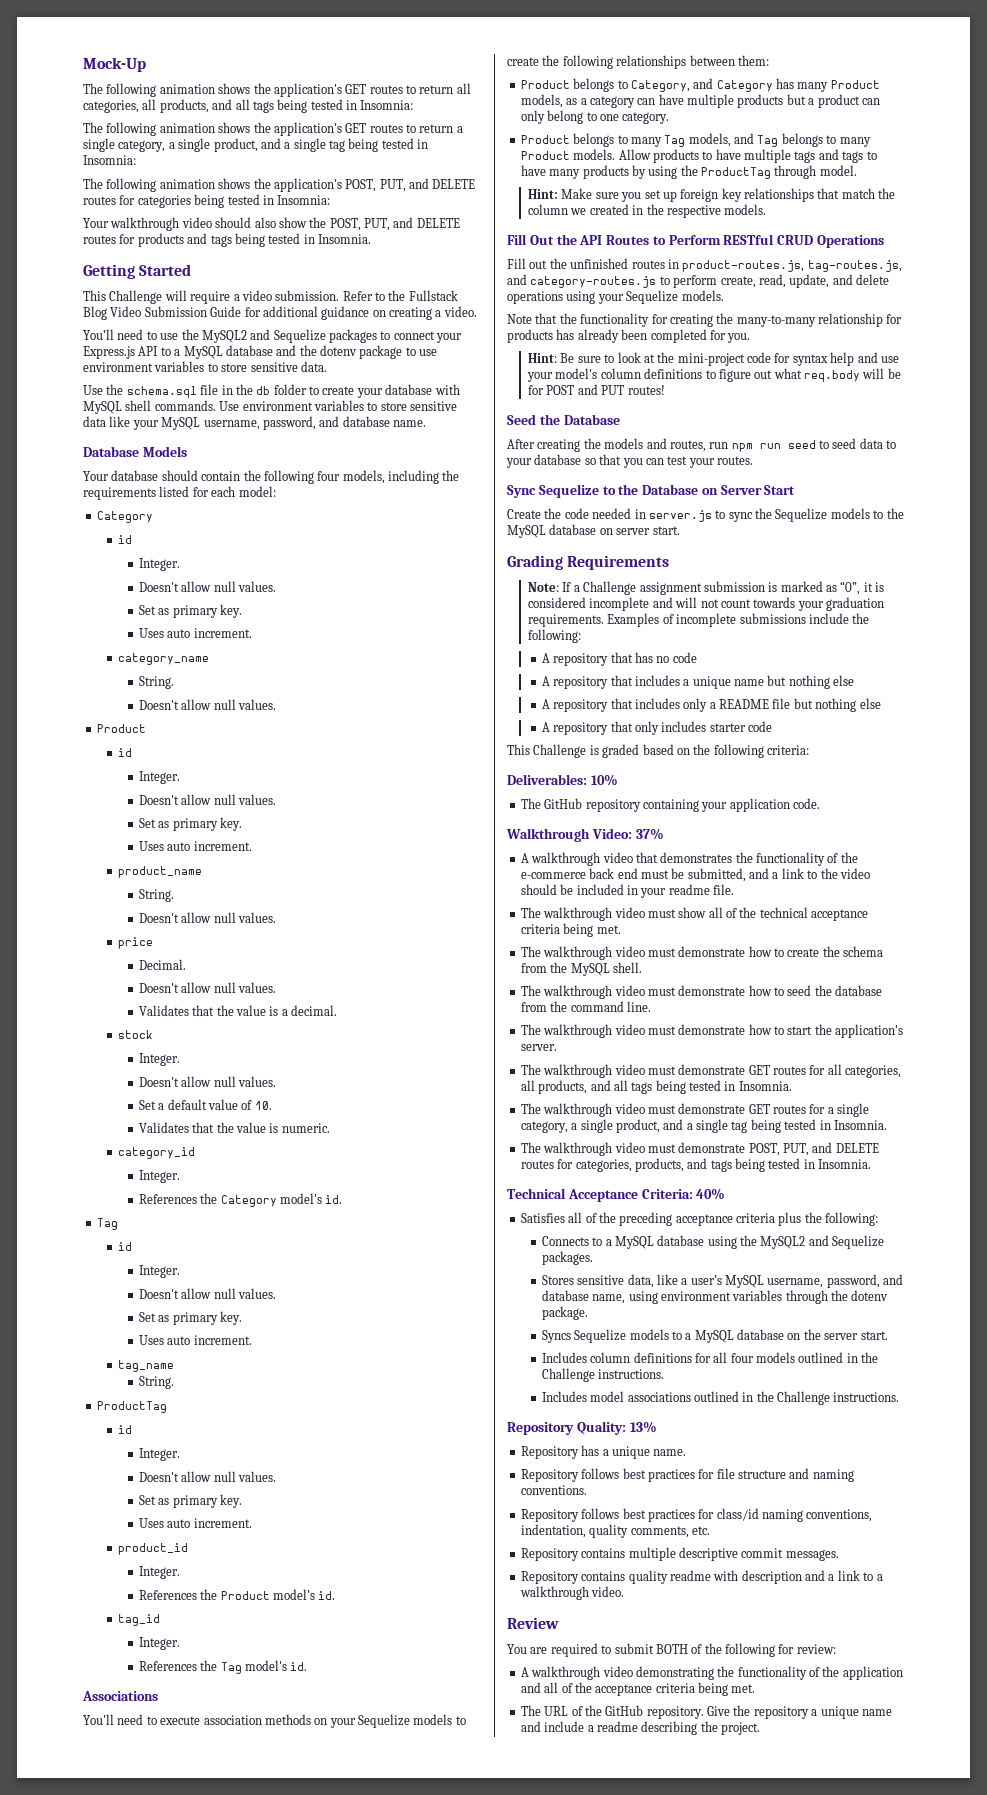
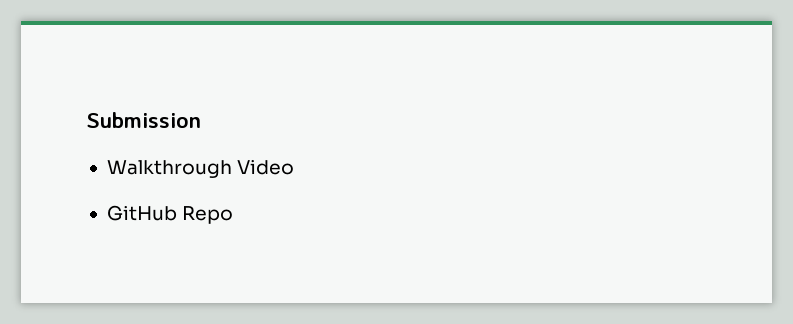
[83,57,146,72] [83,83,471,97] [83,99,414,113] [83,122,463,136] [83,138,429,152] [83,155,136,165] [83,178,476,192] [83,194,331,208] [83,217,460,231] [83,233,371,247] [83,264,192,279] [83,290,458,304] [83,306,477,320] [83,329,463,343] [83,345,438,359] [83,361,327,372] [83,384,460,398] [83,400,457,414] [83,416,426,430] [83,446,187,457] [83,470,460,484] [83,486,276,500] [96,511,153,523] [117,535,132,544] [138,558,180,571] [138,581,277,592] [138,604,243,618] [138,628,252,638] [117,653,209,665] [138,676,174,689] [138,699,277,710] [96,724,146,733] [117,748,132,757] [138,771,180,784] [138,794,277,805] [138,817,243,831] [138,841,252,851] [117,866,202,878] [138,889,174,902] [138,912,277,923] [117,937,153,949] [138,959,186,970] [138,982,277,993] [138,1005,338,1016] [117,1030,153,1039] [138,1053,180,1066] [138,1076,277,1087] [138,1099,272,1110] [138,1122,330,1133] [117,1147,195,1159] [138,1170,180,1183] [138,1193,343,1207] [96,1218,118,1230] [117,1242,132,1251] [138,1265,180,1278] [138,1288,277,1299] [138,1311,243,1325] [138,1335,252,1345] [117,1360,174,1372] [138,1376,174,1389] [96,1401,167,1413] [117,1425,132,1434] [138,1448,180,1461] [138,1471,277,1482] [138,1494,243,1508] [138,1518,252,1528] [117,1543,188,1555] [138,1566,180,1579] [138,1589,336,1600] [117,1614,160,1626] [138,1637,180,1650] [138,1660,308,1674] [82,1691,158,1701] [83,1714,466,1728] [507,55,769,69] [520,78,880,92] [520,94,880,108] [520,110,670,124] [520,133,871,147] [520,149,877,163] [520,165,857,179] [528,188,896,202] [528,204,767,218] [507,234,885,248] [507,258,902,272] [507,274,889,288] [507,290,724,304] [507,313,903,327] [507,329,751,343] [528,352,899,366] [527,368,901,382] [528,384,665,395] [507,414,620,425] [507,438,897,452] [506,454,753,468] [507,484,796,498] [507,508,904,522] [507,524,680,538] [507,555,670,570] [528,581,885,595] [528,597,885,611] [528,613,870,627] [528,629,582,643] [541,652,697,666] [541,675,855,689] [541,698,881,712] [541,721,773,735] [507,744,809,758] [507,774,618,786] [520,798,820,812] [506,828,664,842] [520,852,858,866] [520,868,870,882] [520,884,734,898] [520,907,869,921] [520,923,621,937] [520,946,884,960] [520,962,642,976] [520,985,883,999] [520,1001,651,1012] [520,1024,904,1038] [520,1044,557,1051] [520,1064,902,1078] [520,1080,792,1094] [520,1103,870,1117] [520,1119,887,1133] [520,1142,879,1156] [520,1158,872,1172] [507,1188,726,1202] [520,1212,879,1226] [541,1235,885,1249] [541,1251,593,1265] [541,1274,904,1288] [541,1290,889,1304] [541,1306,588,1320] [541,1329,888,1343] [541,1352,879,1363] [541,1368,665,1382] [541,1391,900,1405] [507,1421,657,1435] [520,1445,687,1459] [520,1468,854,1482] [520,1485,587,1495] [520,1508,873,1522] [520,1524,710,1538] [520,1547,839,1561] [520,1570,883,1584] [519,1586,625,1600] [507,1617,559,1629] [507,1643,836,1657] [520,1666,903,1680] [520,1682,756,1696] [520,1705,892,1719] [520,1721,760,1735] Mock-Up // The following animation shows the application's GET routes to return all categories, all products, and all tags being tested in Insomnia: // The following animation shows the application's GET routes to return a single category, a single product, and a single tag being tested in Insomnia: // The following animation shows the application's POST, PUT, and DELETE routes for categories being tested in Insomnia: // Your walkthrough video should also show the POST, PUT, and DELETE routes for products and tags being tested in Insomnia. // Getting Started // This Challenge will require a video submission. Refer to the Fullstack Blog Video Submission Guide for additional guidance on creating a video. // You’ll need to use the MySQL2 and Sequelize packages to connect your Express.js API to a MySQL database and the dotenv package to use environment variables to store sensitive data. // Use the schema.sql file in the db folder to create your database with MySQL shell commands. Use environment variables to store sensitive data like your MySQL username, password, and database name. // Database Models // Your database should contain the following four models, including the requirements listed for each model: // Category // id // Integer. // Doesn't allow null values. // Set as primary key. // Uses auto increment. // category_name // String. // Doesn't allow null values. // Product // id // Integer. // Doesn't allow null values. // Set as primary key. // Uses auto increment. // product_name // String. // Doesn't allow null values. // price // Decimal. // Doesn't allow null values. // Validates that the value is a decimal. // stock // Integer. // Doesn't allow null values. // Set a default value of 10. // Validates that the value is numeric. // category_id // Integer. // References the Category model's id. // Tag // id // Integer. // Doesn't allow null values. // Set as primary key. // Uses auto increment. // tag_name // String. // ProductTag // id // Integer. // Doesn't allow null values. // Set as primary key. // Uses auto increment. // product_id // Integer. // References the Product model's id. // tag_id // Integer. // References the Tag model's id. // Associations // You'll need to execute association methods on your Sequelize models to create the following relationships between them: // Product belongs to Category, and Category has many Product models, as a category can have multiple products but a product can only belong to one category. // Product belongs to many Tag models, and Tag belongs to many Product models. Allow products to have multiple tags and tags to have many products by using the ProductTag through model. // Hint: Make sure you set up foreign key relationships that match the column we created in the respective models. // Fill Out the API Routes to Perform RESTful CRUD Operations // Fill out the unfinished routes in product-routes.js, tag-routes.js, and category-routes.js to perform create, read, update, and delete operations using your Sequelize models. // Note that the functionality for creating the many-to-many relationship for products has already been completed for you. // Hint: Be sure to look at the mini-project code for syntax help and use your model's column definitions to figure out what req.body will be for POST and PUT routes! // Seed the Database // After creating the models and routes, run npm run seed to seed data to your database so that you can test your routes. // Sync Sequelize to the Database on Server Start // Create the code needed in server.js to sync the Sequelize models to the MySQL database on server start. // Grading Requirements // Note: If a Challenge assignment submission is marked as “0”, it is considered incomplete and will not count towards your graduation requirements. Examples of incomplete submissions include the following: // A repository that has no code // A repository that includes a unique name but nothing else // A repository that includes only a README file but nothing else // A repository that only includes starter code // This Challenge is graded based on the following criteria: // Deliverables: 10% // The GitHub repository containing your application code. // Walkthrough Video: 37% // A walkthrough video that demonstrates the functionality of the e-commerce back end must be submitted, and a link to the video should be included in your readme file. // The walkthrough video must show all of the technical acceptance criteria being met. // The walkthrough video must demonstrate how to create the schema from the MySQL shell. // The walkthrough video must demonstrate how to seed the database from the command line. // The walkthrough video must demonstrate how to start the application’s server. // The walkthrough video must demonstrate GET routes for all categories, all products, and all tags being tested in Insomnia. // The walkthrough video must demonstrate GET routes for a single category, a single product, and a single tag being tested in Insomnia. // The walkthrough video must demonstrate POST, PUT, and DELETE routes for categories, products, and tags being tested in Insomnia. // Technical Acceptance Criteria: 40% // Satisfies all of the preceding acceptance criteria plus the following: // Connects to a MySQL database using the MySQL2 and Sequelize packages. // Stores sensitive data, like a user’s MySQL username, password, and database name, using environment variables through the dotenv package. // Syncs Sequelize models to a MySQL database on the server start. // Includes column definitions for all four models outlined in the Challenge instructions. // Includes model associations outlined in the Challenge instructions. // Repository Quality: 13% // Repository has a unique name. // Repository follows best practices for file structure and naming conventions. // Repository follows best practices for class/id naming conventions, indentation, quality comments, etc. // Repository contains multiple descriptive commit messages. // Repository contains quality readme with description and a link to a walkthrough video. // Review // You are required to submit BOTH of the following for review: // A walkthrough video demonstrating the functionality of the application and all of the acceptance criteria being met. // The URL of the GitHub repository. Give the repository a unique name and include a readme describing the project. -> [86,112,201,128] [106,159,295,178] [106,205,234,224] Submission // Walkthrough Video // GitHub Repo

